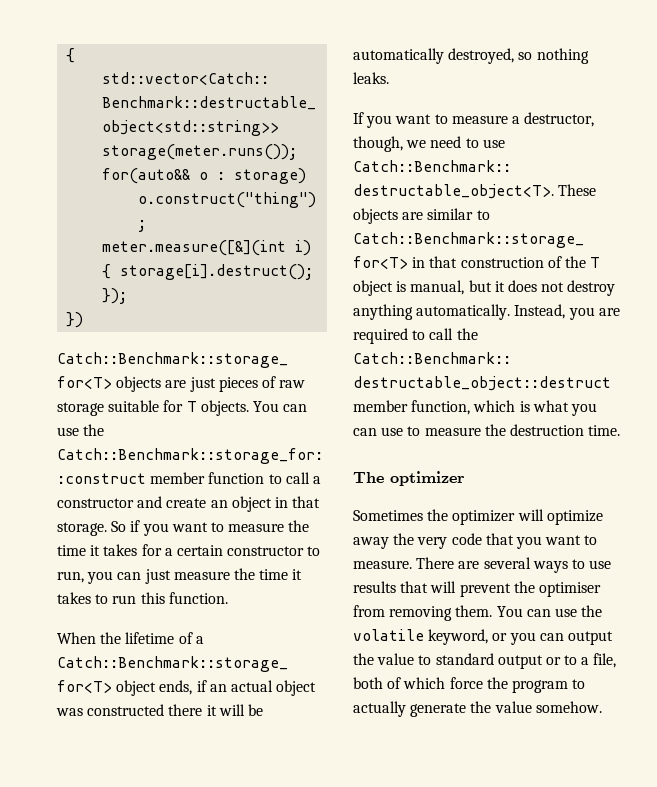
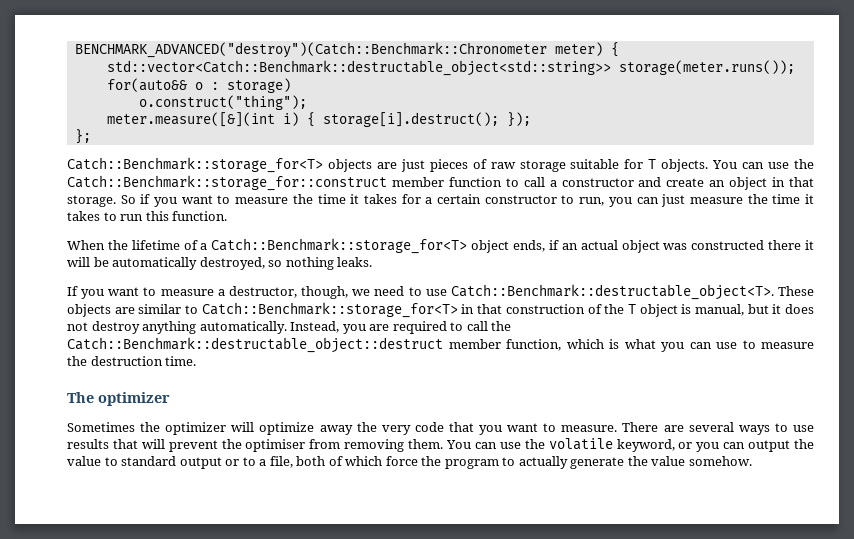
(66, 55) none -> [74,42,603,58] BENCHMARK_ADVANCED("destroy")(Catch::Benchmark::Chronometer meter)
[66,312,84,328] }) -> [74,129,91,144] };

